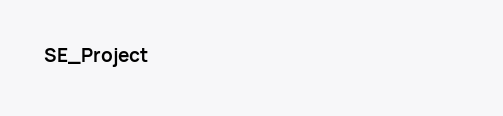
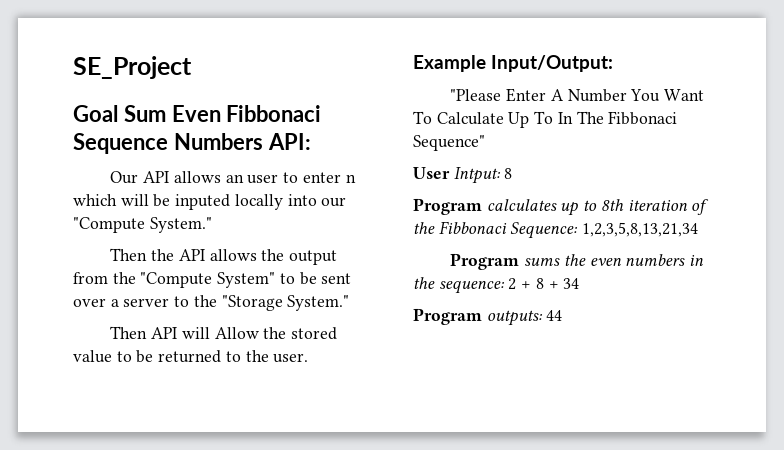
(148, 57) none -> [73,105,322,122] [73,133,311,154] [110,171,356,184] [73,194,347,210] [73,217,212,233] [110,248,338,265] [73,272,352,288] [73,295,350,311] [110,326,338,340] [73,350,309,363] [413,55,613,72] [450,88,705,102] [413,111,678,128] [413,135,485,151] [413,167,513,184] [413,198,710,216] [413,221,699,239] [450,253,705,270] [413,277,580,294] [413,308,563,326] // Goal Sum Even Fibbonaci Sequence Numbers API: // Our API allows an user to enter n which will be inputed locally into our "Compute System." // Then the API allows the output from the "Compute System" to be sent over a server to the "Storage System." // Then API will Allow the stored value to be returned to the user. // Example Input/Output: // "Please Enter A Number You Want To Calculate Up To In The Fibbonaci Sequence" // User Intput: 8 // Program calculates up to 8th iteration of the Fibbonaci Sequence: 1,2,3,5,8,13,21,34 // Program sums the even numbers in the sequence: 2 + 8 + 34 // Program outputs: 44

